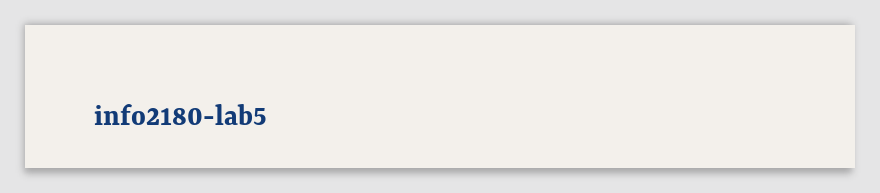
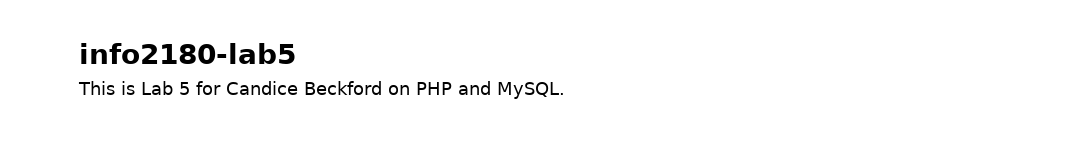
(266, 114) none -> [78,81,565,99] // This is Lab 5 for Candice Beckford on PHP and MySQL.

